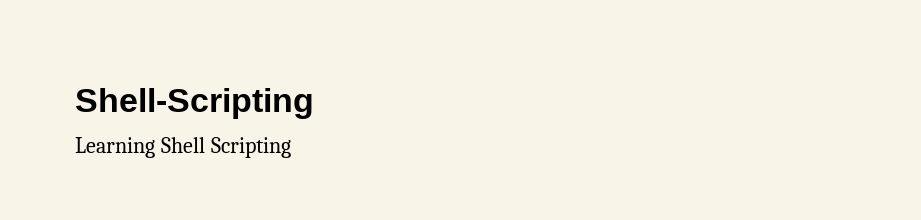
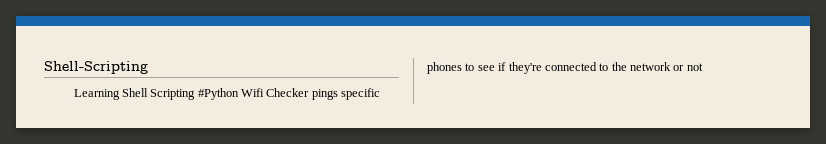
(291, 147) none -> [197,88,381,100] [427,62,703,74] #Python Wifi Checker pings specific phones to see if they're connected to the network or not

